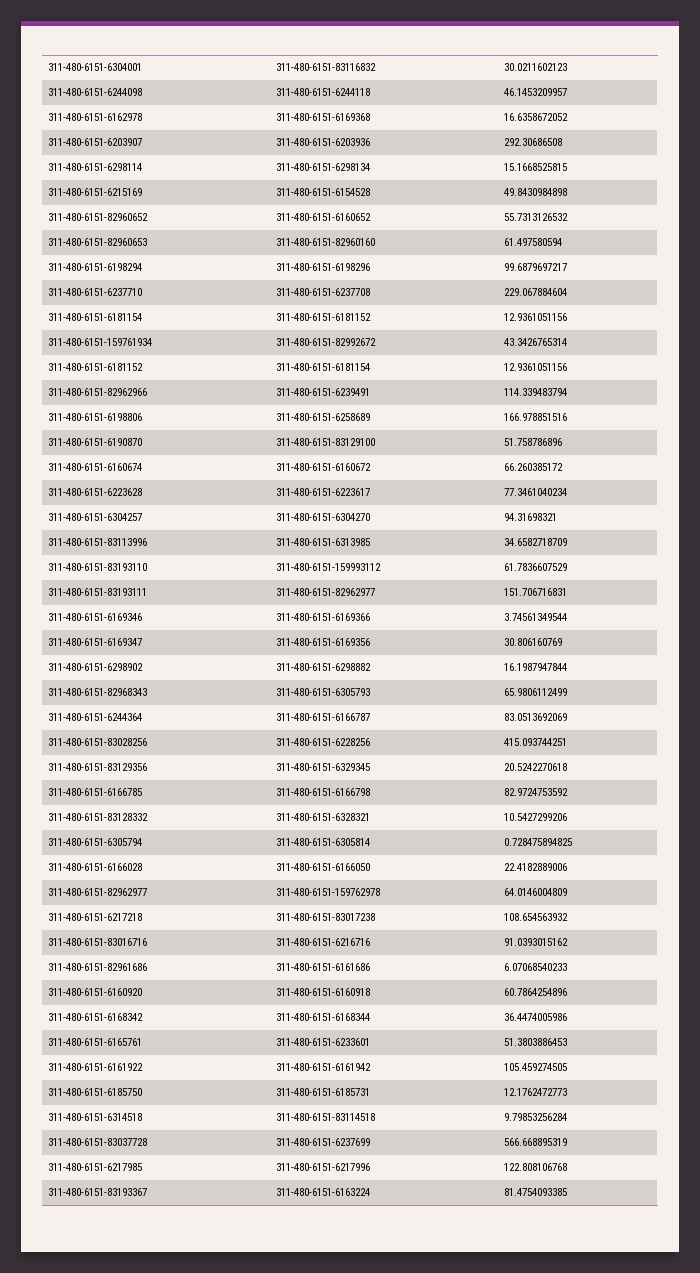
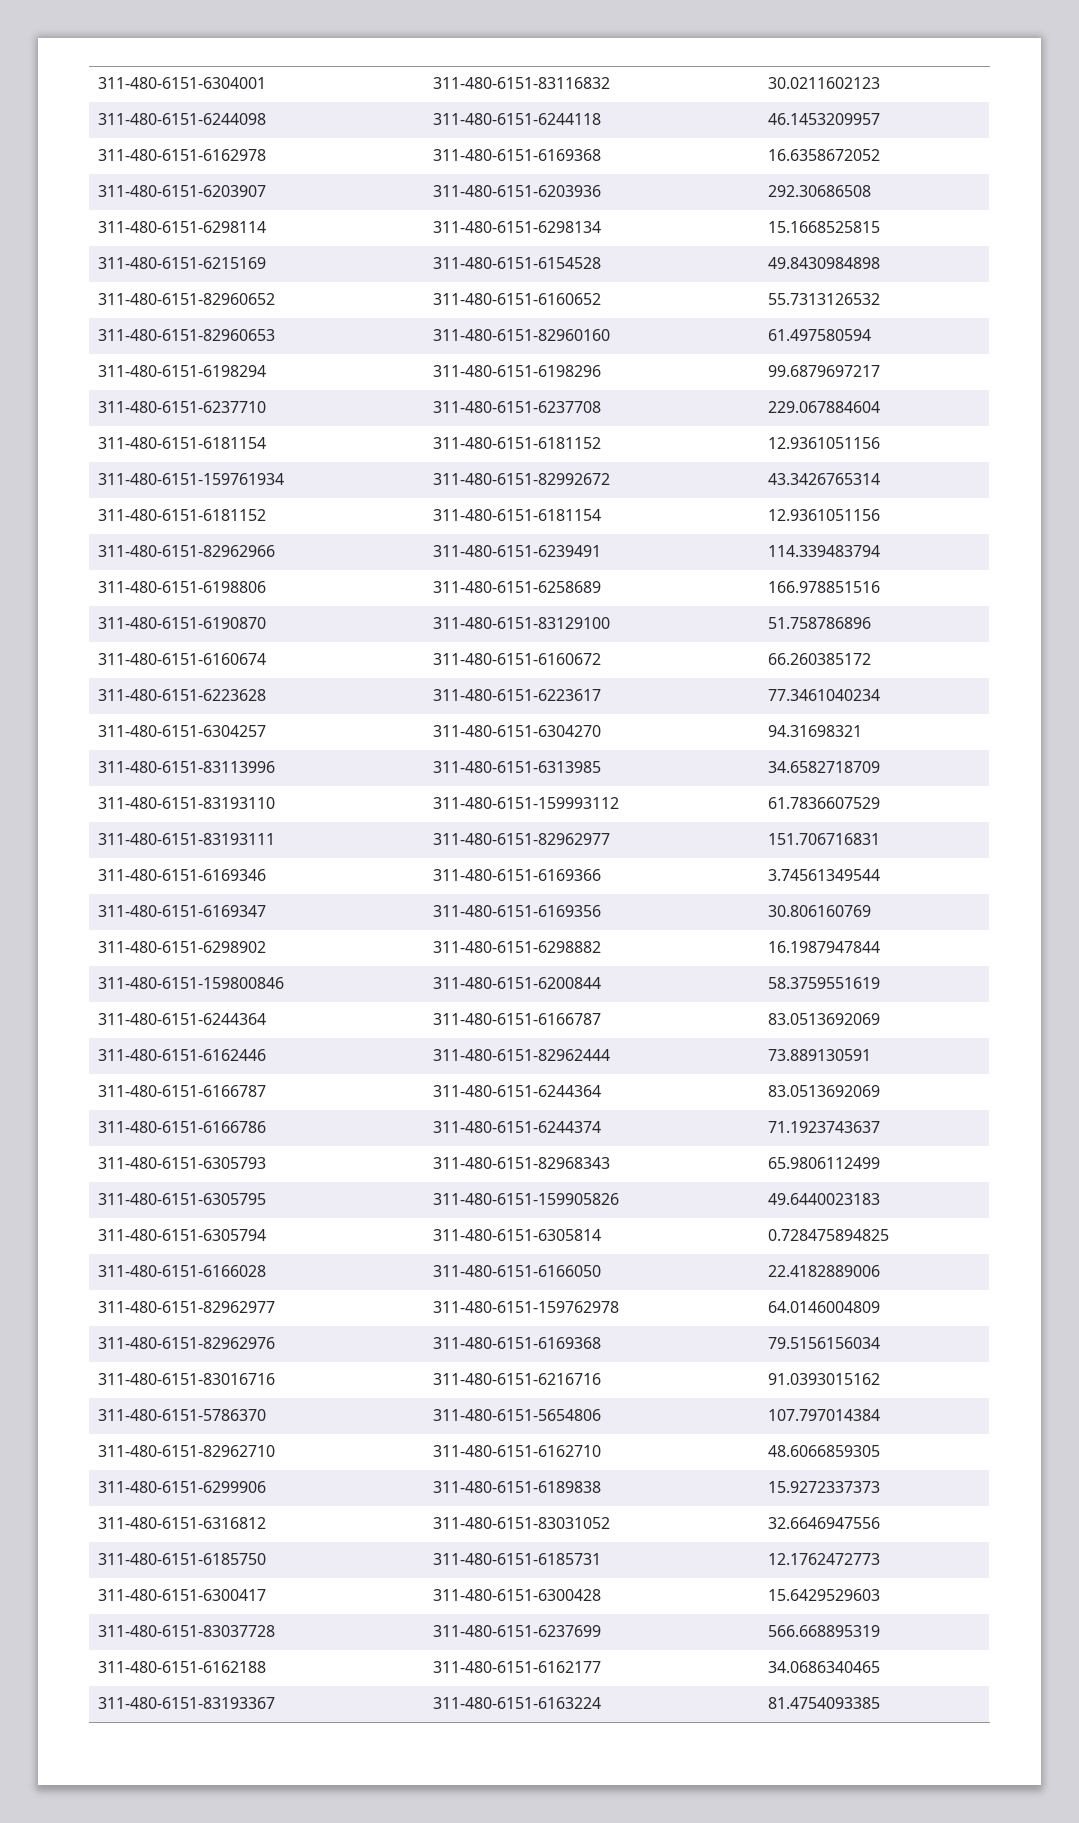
[48,688,148,696] [276,688,371,696] [504,688,568,696] 311-480-6151-82968343 | 311-480-6151-6305793 | 65.9806112499 -> [98,977,285,989] [433,977,602,989] [768,977,881,989] 311-480-6151-159800846 | 311-480-6151-6200844 | 58.3759551619
[48,738,148,746] [276,738,371,746] [504,738,568,746] [48,763,148,771] [276,763,371,771] [504,763,568,771] [48,788,143,796] [276,788,371,796] [504,788,569,796] [48,813,149,821] [276,813,371,821] [504,813,568,821] 311-480-6151-83028256 | 311-480-6151-6228256 | 415.093744251 // 311-480-6151-83129356 | 311-480-6151-6329345 | 20.5242270618 // 311-480-6151-6166785 | 311-480-6151-6166798 | 82.9724753592 // 311-480-6151-83128332 | 311-480-6151-6328321 | 10.5427299206 -> [98,1049,267,1061] [433,1049,611,1061] [768,1049,872,1061] [98,1085,267,1097] [433,1085,602,1097] [768,1085,881,1097] [98,1121,267,1133] [433,1121,602,1133] [768,1121,881,1133] [98,1157,267,1169] [433,1157,611,1169] [768,1157,881,1169] [98,1193,267,1205] [433,1193,620,1205] [768,1193,881,1205] 311-480-6151-6162446 | 311-480-6151-82962444 | 73.889130591 // 311-480-6151-6166787 | 311-480-6151-6244364 | 83.0513692069 // 311-480-6151-6166786 | 311-480-6151-6244374 | 71.1923743637 // 311-480-6151-6305793 | 311-480-6151-82968343 | 65.9806112499 // 311-480-6151-6305795 | 311-480-6151-159905826 | 49.6440023183
[48,913,143,921] [276,913,376,921] [504,913,569,921] 311-480-6151-6217218 | 311-480-6151-83017238 | 108.654563932 -> [98,1337,276,1349] [433,1337,602,1349] [768,1337,881,1349] 311-480-6151-82962976 | 311-480-6151-6169368 | 79.5156156034
[48,963,148,971] [276,963,371,971] [504,963,568,971] [48,988,143,996] [276,988,371,996] [504,988,568,996] [48,1013,144,1021] [276,1013,371,1021] [504,1013,568,1021] [48,1038,143,1046] [276,1038,371,1046] [504,1038,568,1046] [48,1063,144,1071] [276,1063,372,1071] [504,1063,568,1071] 311-480-6151-82961686 | 311-480-6151-6161686 | 6.07068540233 // 311-480-6151-6160920 | 311-480-6151-6160918 | 60.7864254896 // 311-480-6151-6168342 | 311-480-6151-6168344 | 36.4474005986 // 311-480-6151-6165761 | 311-480-6151-6233601 | 51.3803886453 // 311-480-6151-6161922 | 311-480-6151-6161942 | 105.459274505 -> [98,1409,267,1421] [433,1409,602,1421] [768,1409,881,1421] [98,1445,276,1457] [433,1445,602,1457] [768,1445,881,1457] [98,1481,267,1493] [433,1481,602,1493] [768,1481,881,1493] [98,1517,267,1529] [433,1517,611,1529] [768,1517,881,1529] 311-480-6151-5786370 | 311-480-6151-5654806 | 107.797014384 // 311-480-6151-82962710 | 311-480-6151-6162710 | 48.6066859305 // 311-480-6151-6299906 | 311-480-6151-6189838 | 15.9272337373 // 311-480-6151-6316812 | 311-480-6151-83031052 | 32.6646947556
[48,1113,143,1121] [276,1113,376,1121] [504,1113,568,1121] 311-480-6151-6314518 | 311-480-6151-83114518 | 9.79853256284 -> [98,1589,267,1601] [433,1589,602,1601] [768,1589,881,1601] 311-480-6151-6300417 | 311-480-6151-6300428 | 15.6429529603
[48,1163,143,1171] [276,1163,371,1171] [504,1163,568,1171] 311-480-6151-6217985 | 311-480-6151-6217996 | 122.808106768 -> [98,1661,267,1673] [433,1661,602,1673] [768,1661,881,1673] 311-480-6151-6162188 | 311-480-6151-6162177 | 34.0686340465

